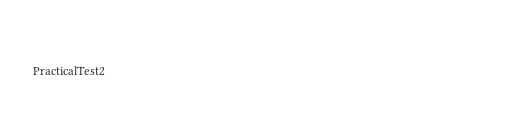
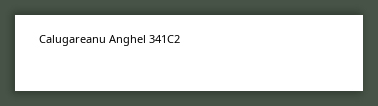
[33,66,105,76] PracticalTest2 -> [39,35,180,46] Calugareanu Anghel 341C2

